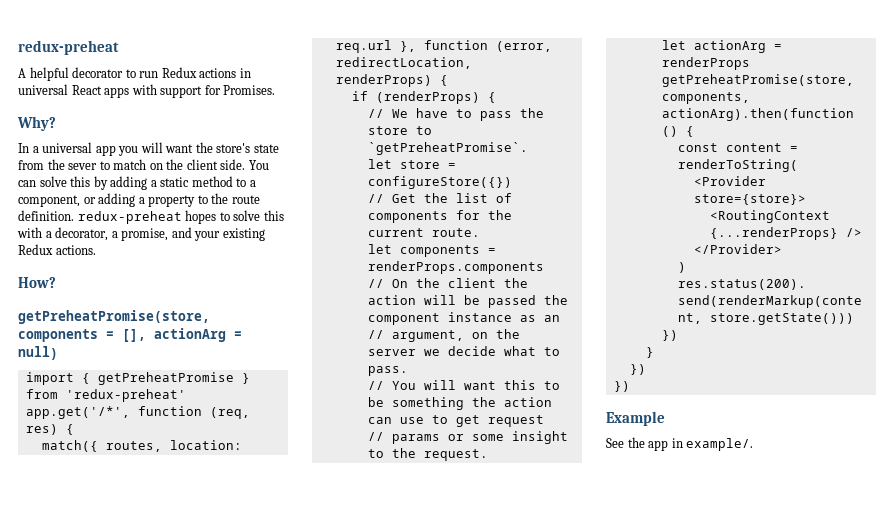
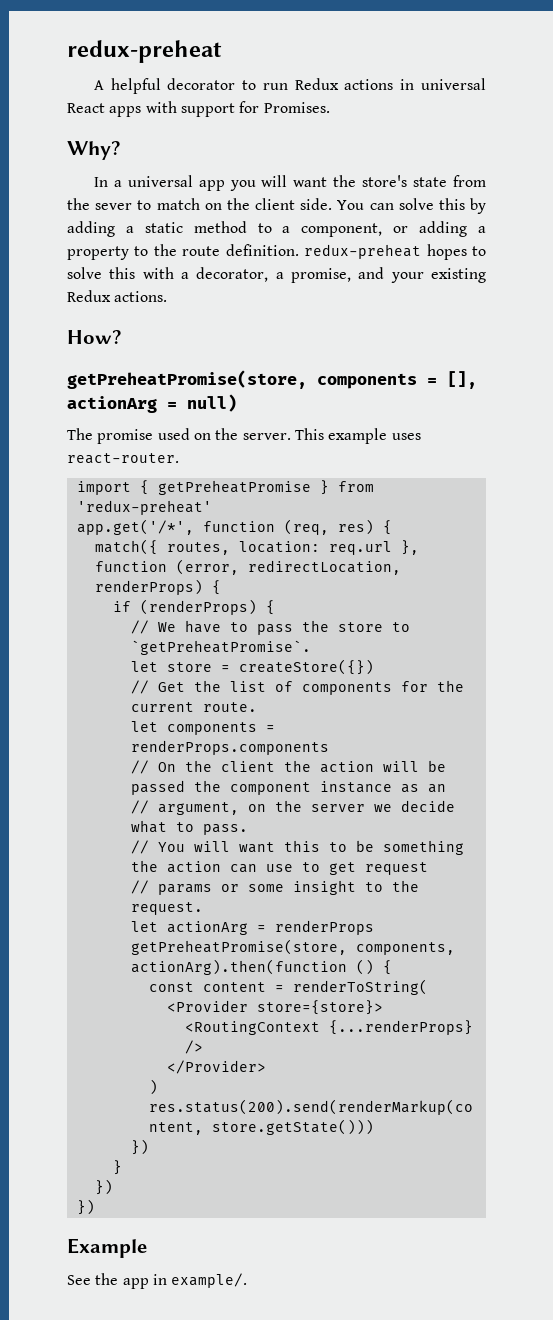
(58, 353) none -> [67,428,421,444] [67,453,179,464] // The promise used on the server. This example uses react-router.
[367,176,512,189] configureStore({}) -> [238,659,374,675] createStore({})

